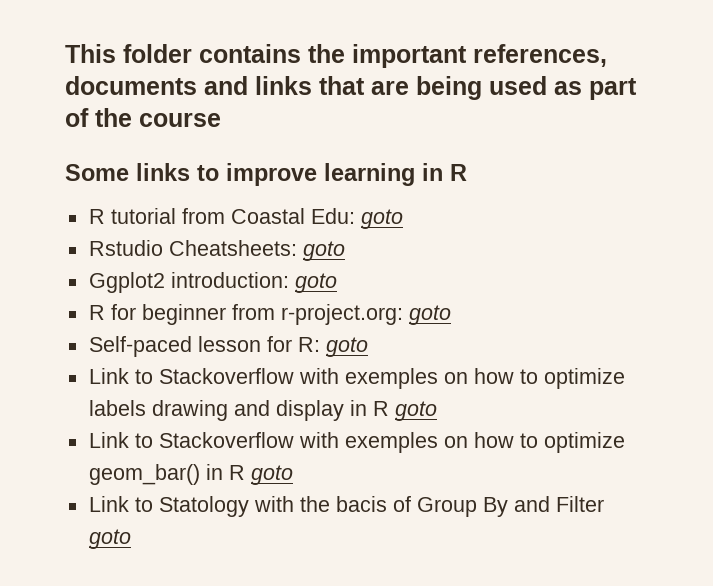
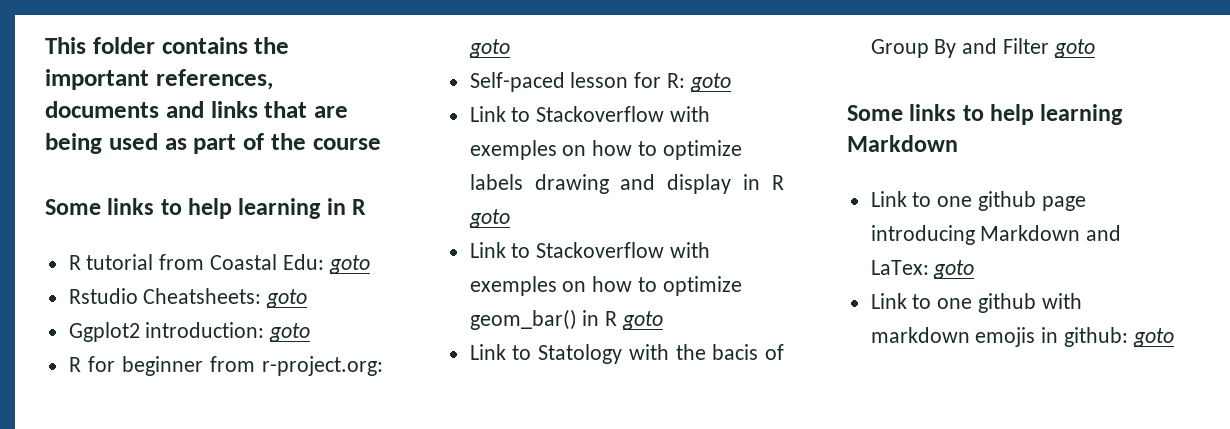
[226,163,317,186] improve -> [188,198,233,219] help
(131, 539) none -> [847,104,1124,125] [847,135,958,152] [870,191,1086,211] [870,225,1122,245] [870,260,975,279] [870,293,1082,313] [870,327,1174,347] // Some links to help learning Markdown // Link to one github page introducing Markdown and LaTex: goto // Link to one github with markdown emojis in github: goto

